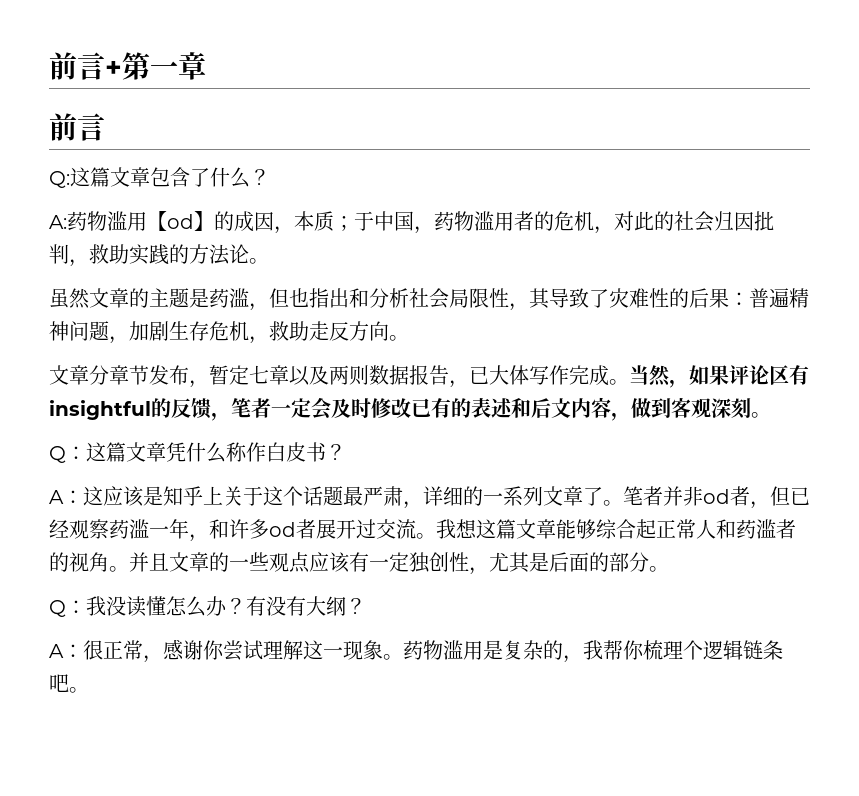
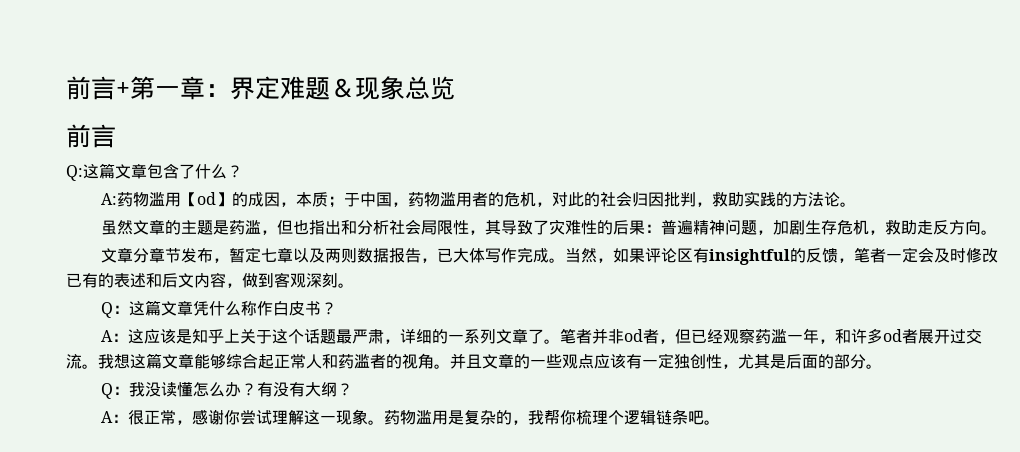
(206, 66) none -> [205,76,455,100] ：界定难题＆现象总览

